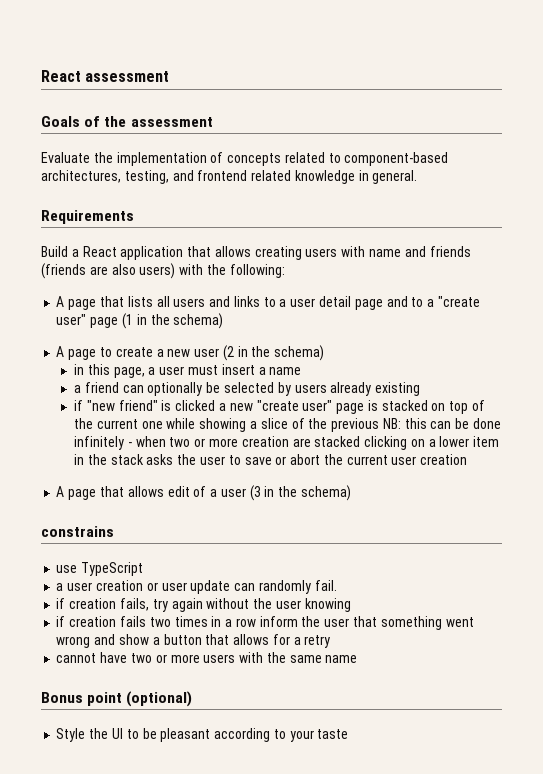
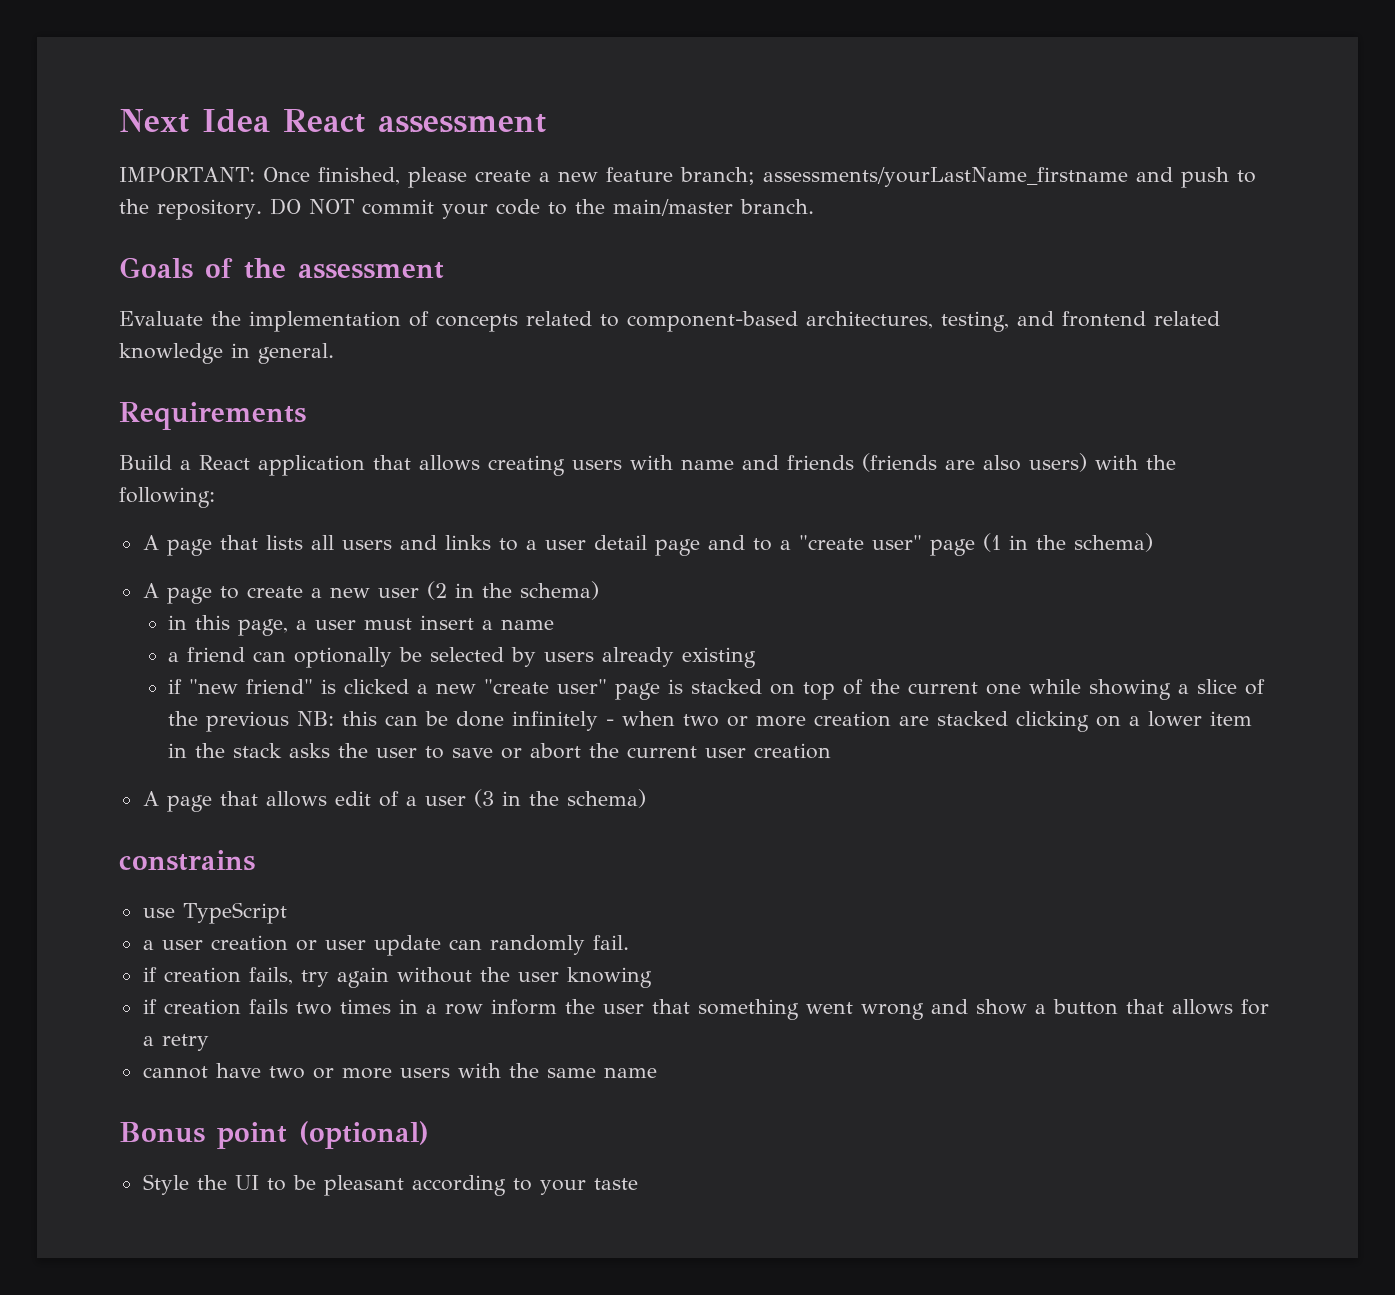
(41, 76) none -> [119,109,270,133] Next Idea
(170, 76) none -> [119,167,1256,188] [119,198,814,220] // IMPORTANT: Once finished, please create a new feature branch; assessments/yourLastName_firstname and push to the repository. DO NOT commit your code to the main/master branch.

